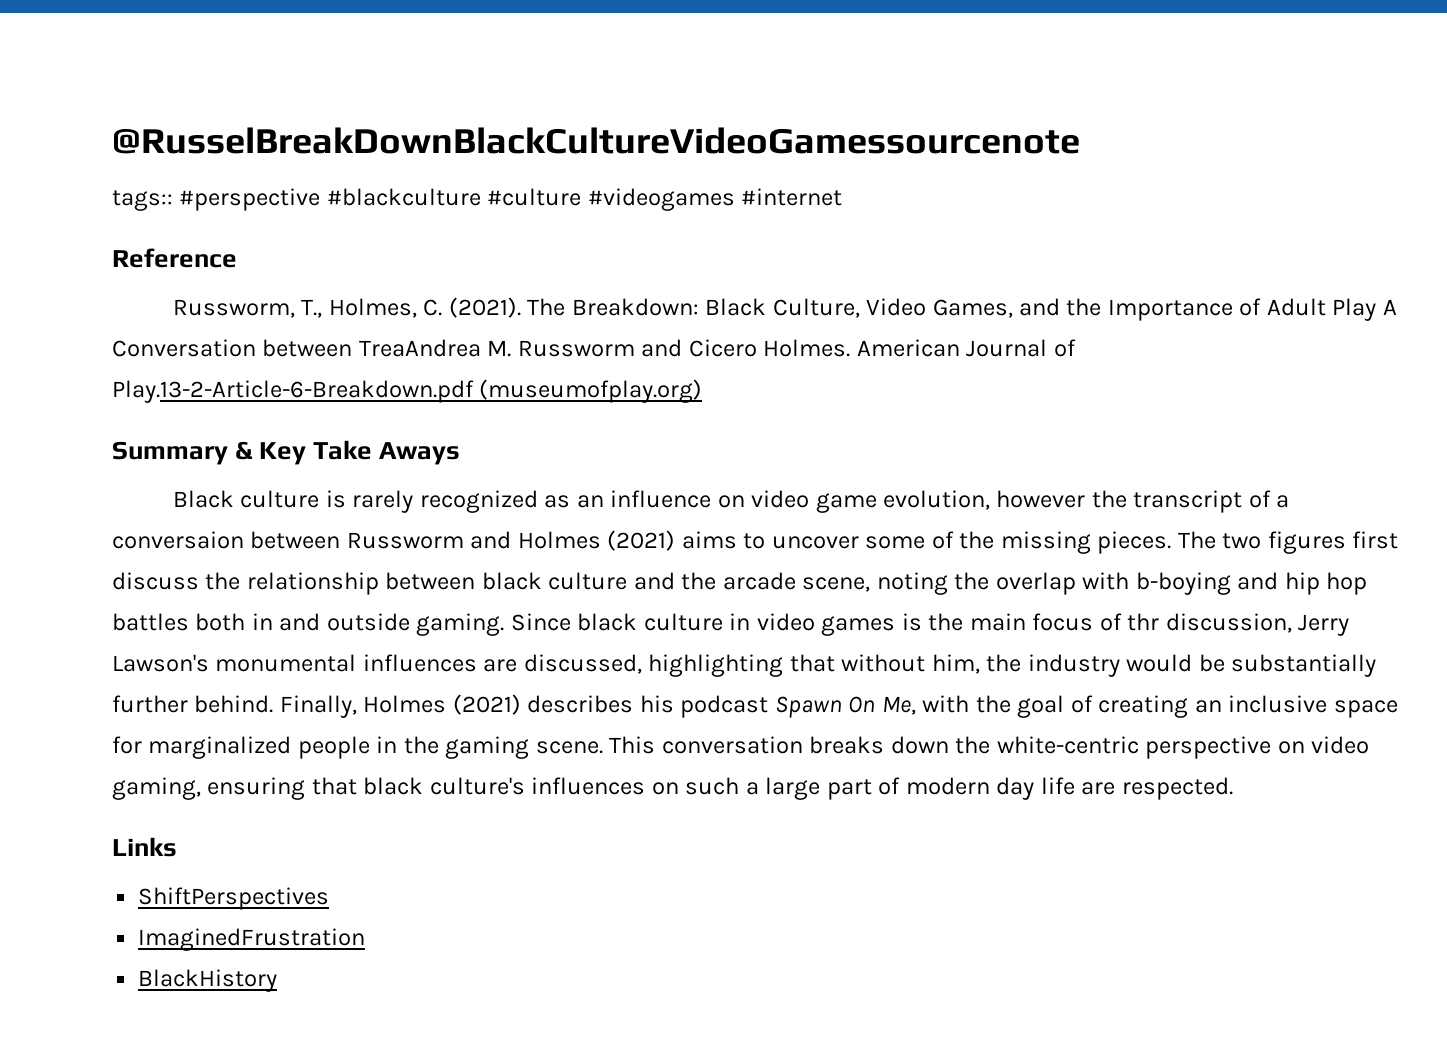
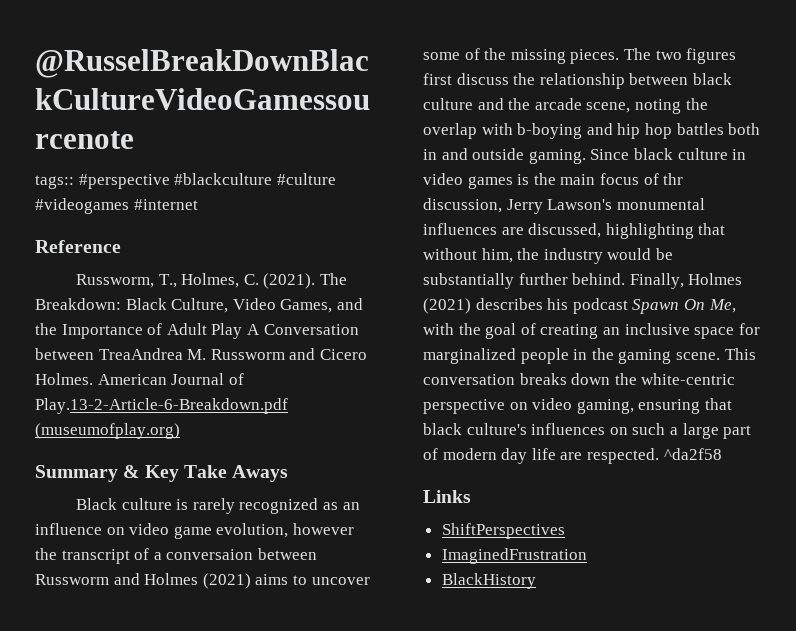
(1233, 788) none -> [663,448,722,460] ^da2f58

